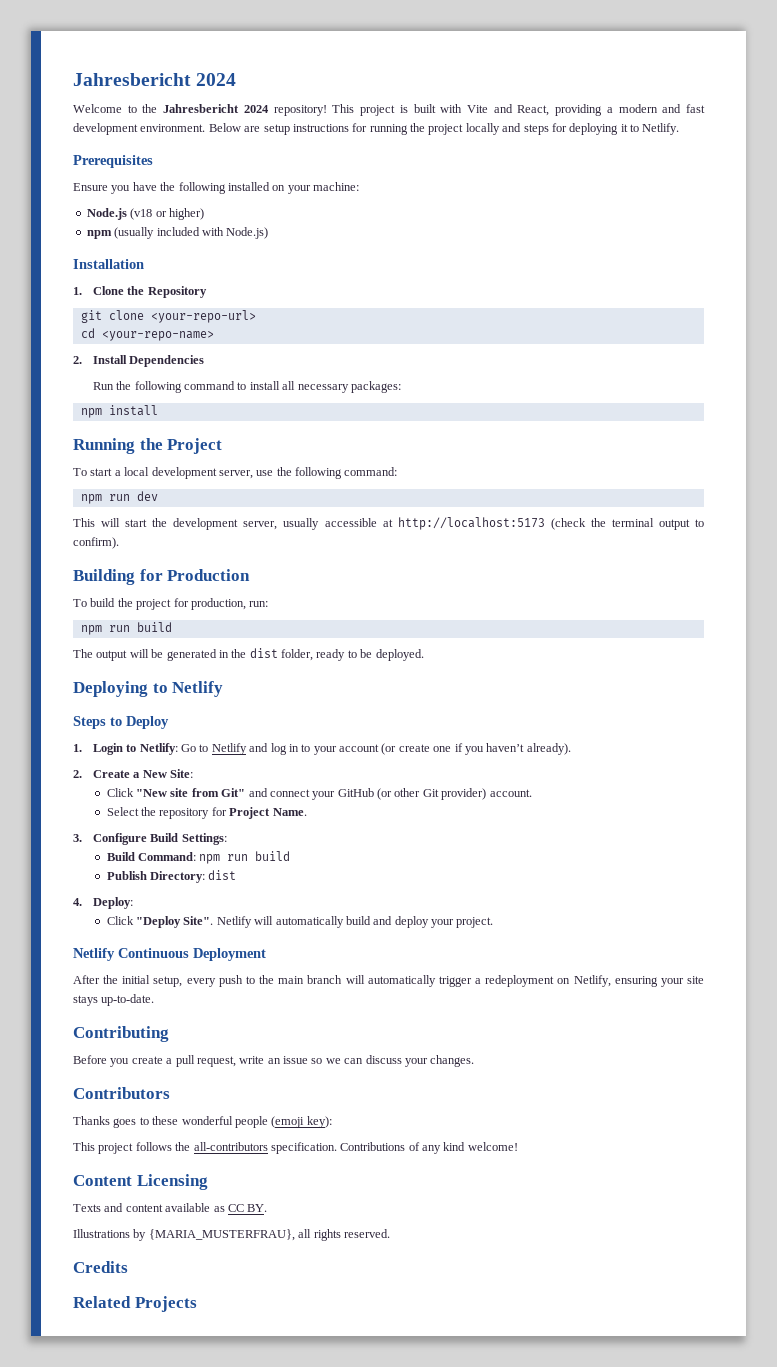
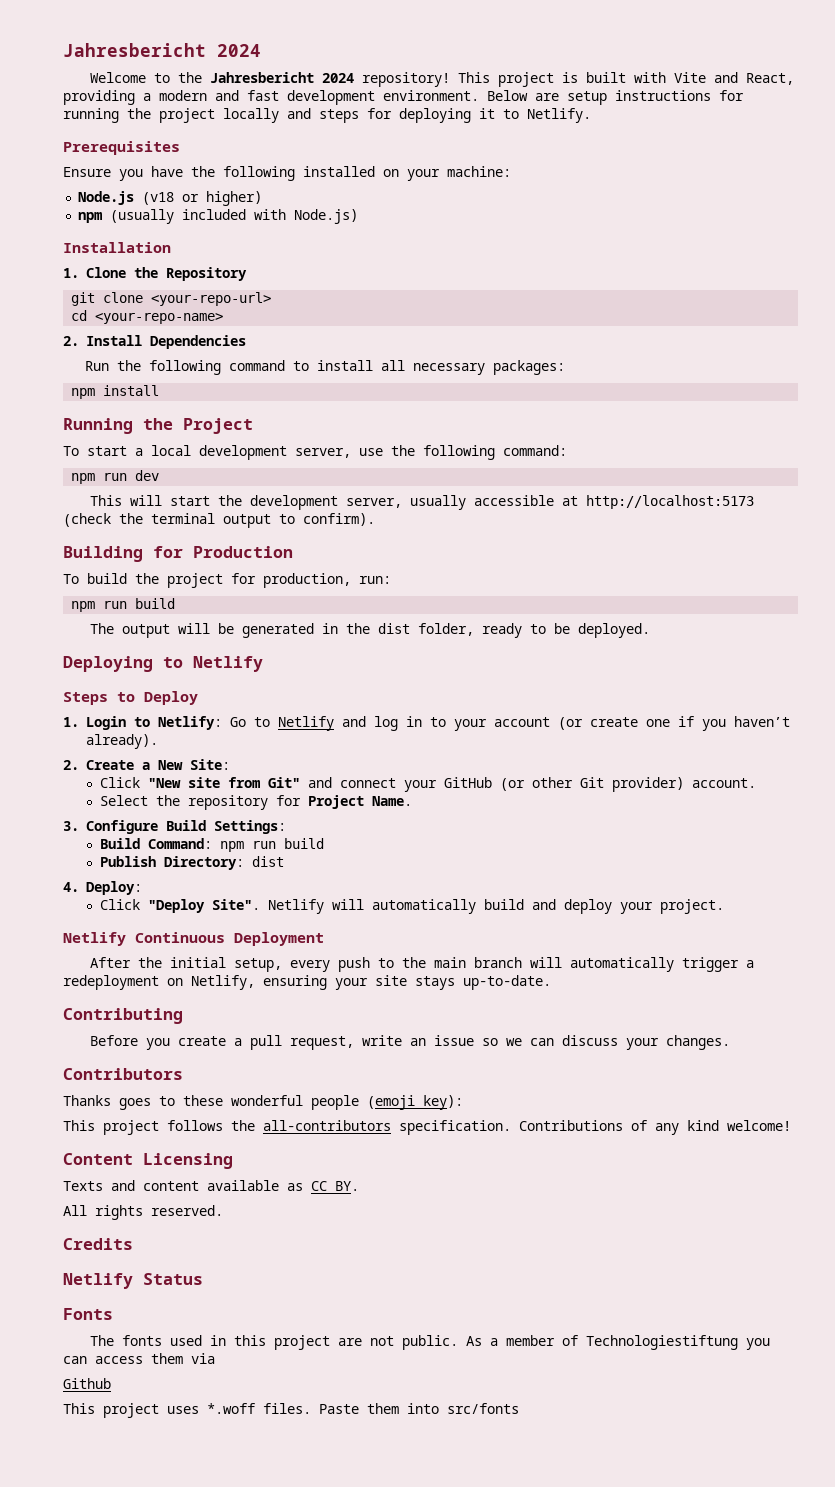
[73,1229,312,1241] Illustrations by {MARIA_MUSTERFRAU}, all -> [63,1205,87,1216] All
[73,1296,197,1312] Related Projects -> [63,1273,203,1289] [63,1308,113,1320] [90,1335,771,1350] [63,1353,215,1364] [63,1378,111,1389] [63,1403,519,1418] Netlify Status // Fonts // The fonts used in this project are not public. As a member of Technologiestiftung you can access them via // Github // This project uses *.woff files. Paste them into src/fonts

